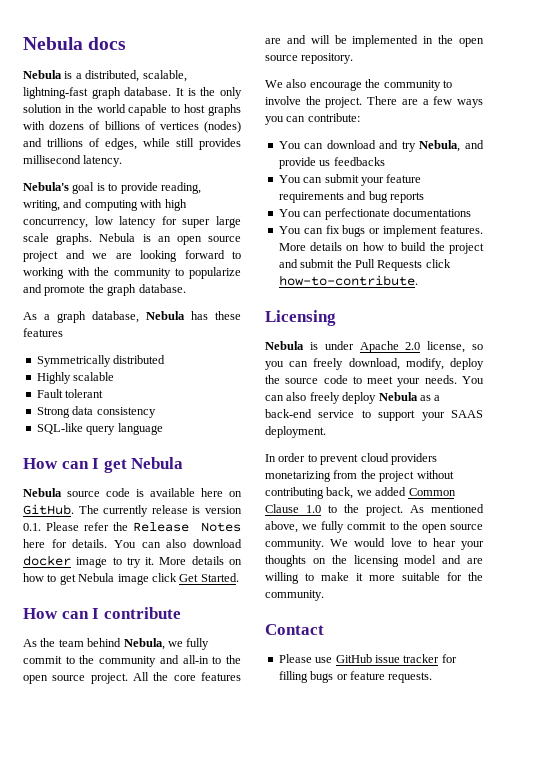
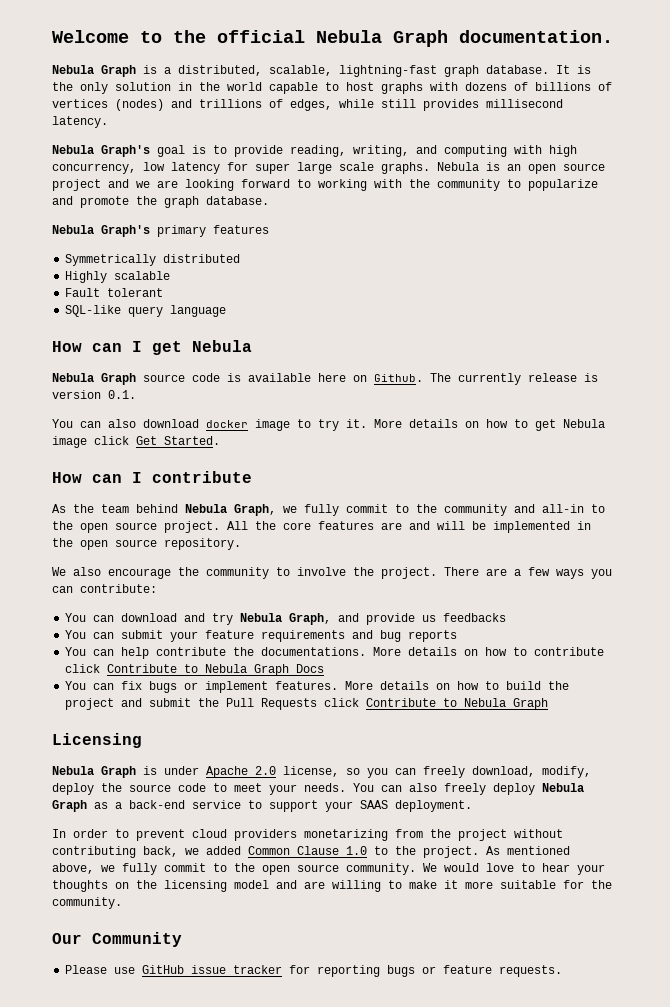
[23,37,127,50] [23,70,62,79] Nebula docs // Nebula -> [52,30,613,47] [52,65,136,77] Welcome to the official Nebula Graph documentation. // Nebula Graph
[23,182,69,191] Nebula's -> [52,145,150,157] Nebula Graph's
[23,311,241,323] As a graph database, Nebula has these -> [52,225,206,237] Nebula Graph's primary
[36,406,156,418] // Strong data consistency -> (164, 292) none
(62, 492) none -> [101,373,136,385] Graph
[23,504,74,515] GitHub. -> [374,374,423,382] Github.
[46,522,241,532] [23,539,108,548] Please refer the Release Notes here for details. -> (136, 394) //
[123,638,165,650] Nebula, -> [185,504,276,516] Nebula Graph,
[419,140,461,152] Nebula, -> [240,613,332,625] Nebula Graph,
[324,208,471,220] perfectionate documentations -> [121,647,605,659] [65,664,325,676] help contribute the documentations. More details on how to contribute click Contribute to Nebula Graph Docs
[278,275,418,286] how-to-contribute. -> [366,698,549,710] Contribute to Nebula Graph
(304, 345) none -> [101,766,136,778] Graph
(418, 396) none -> [52,800,87,812] Graph
[265,624,324,635] Contact -> [52,932,182,947] Our Community
[278,671,308,683] filling -> [317,965,381,977] reporting

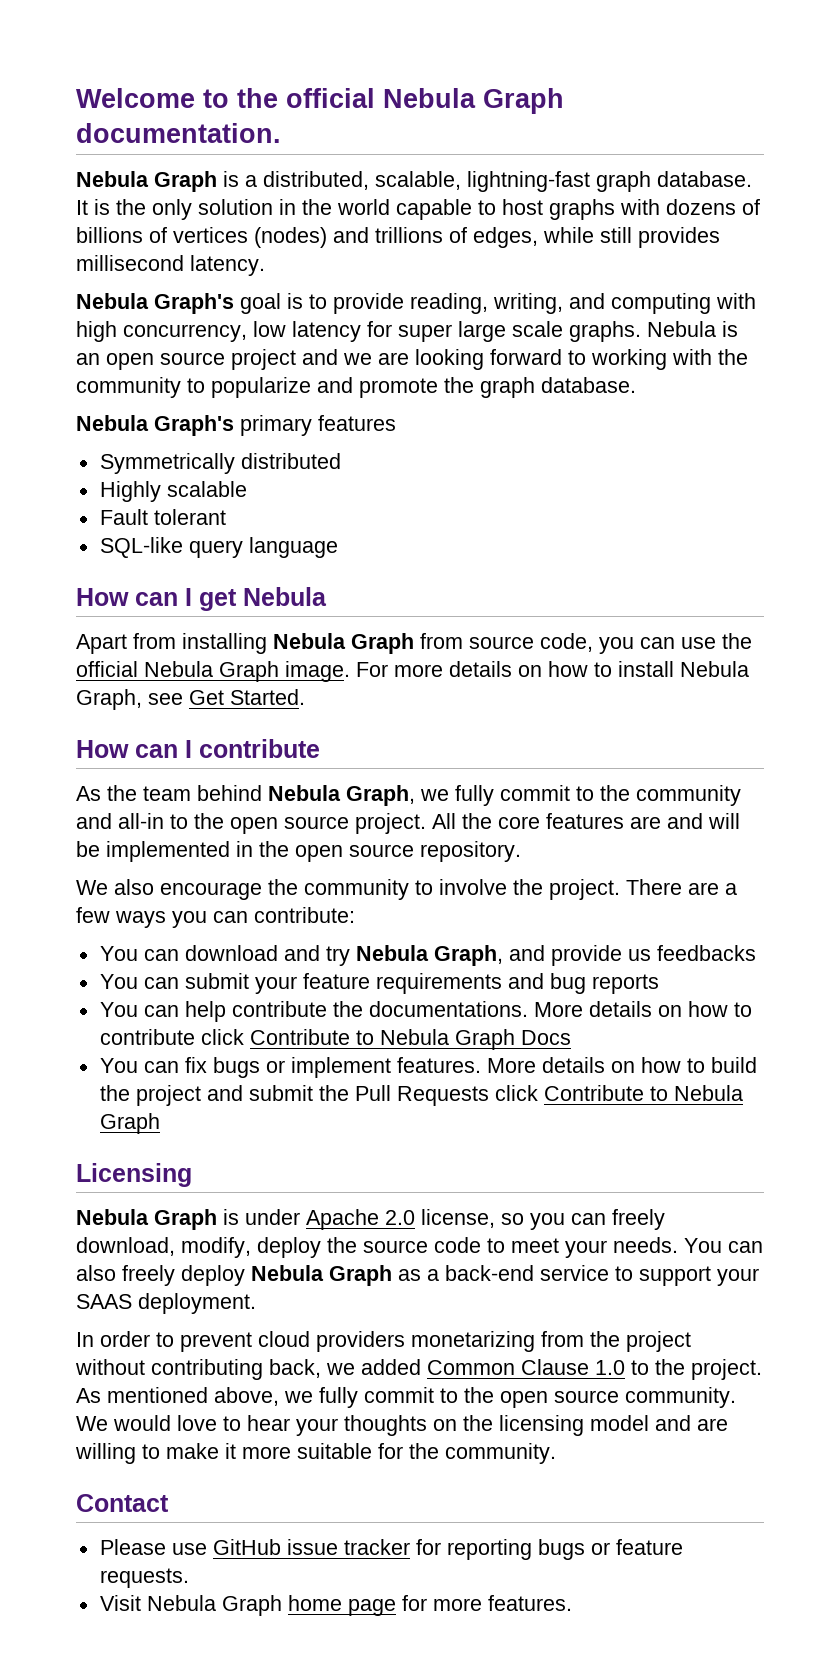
[52,373,598,385] [52,390,136,399] [52,419,605,431] [52,436,129,448] Nebula Graph source code is available here on Github. The currently release is version 0.1. // You can also download docker image to try it. More details on how to get Nebula image click -> [76,633,752,654] [76,661,749,682] [76,689,183,710] Apart from installing Nebula Graph from source code, you can use the official Nebula Graph image. For more details on how to install Nebula Graph, see
[52,932,182,947] Our Community -> [76,1494,169,1512] Contact
(563, 971) none -> [99,1595,572,1616] // Visit Nebula Graph home page for more features.

